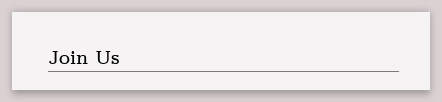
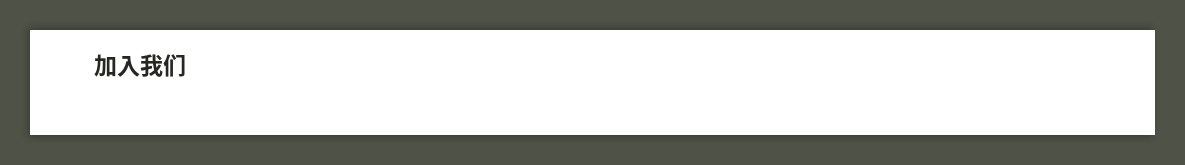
[48,51,120,64] Join Us -> [94,54,186,77] 加入我们

